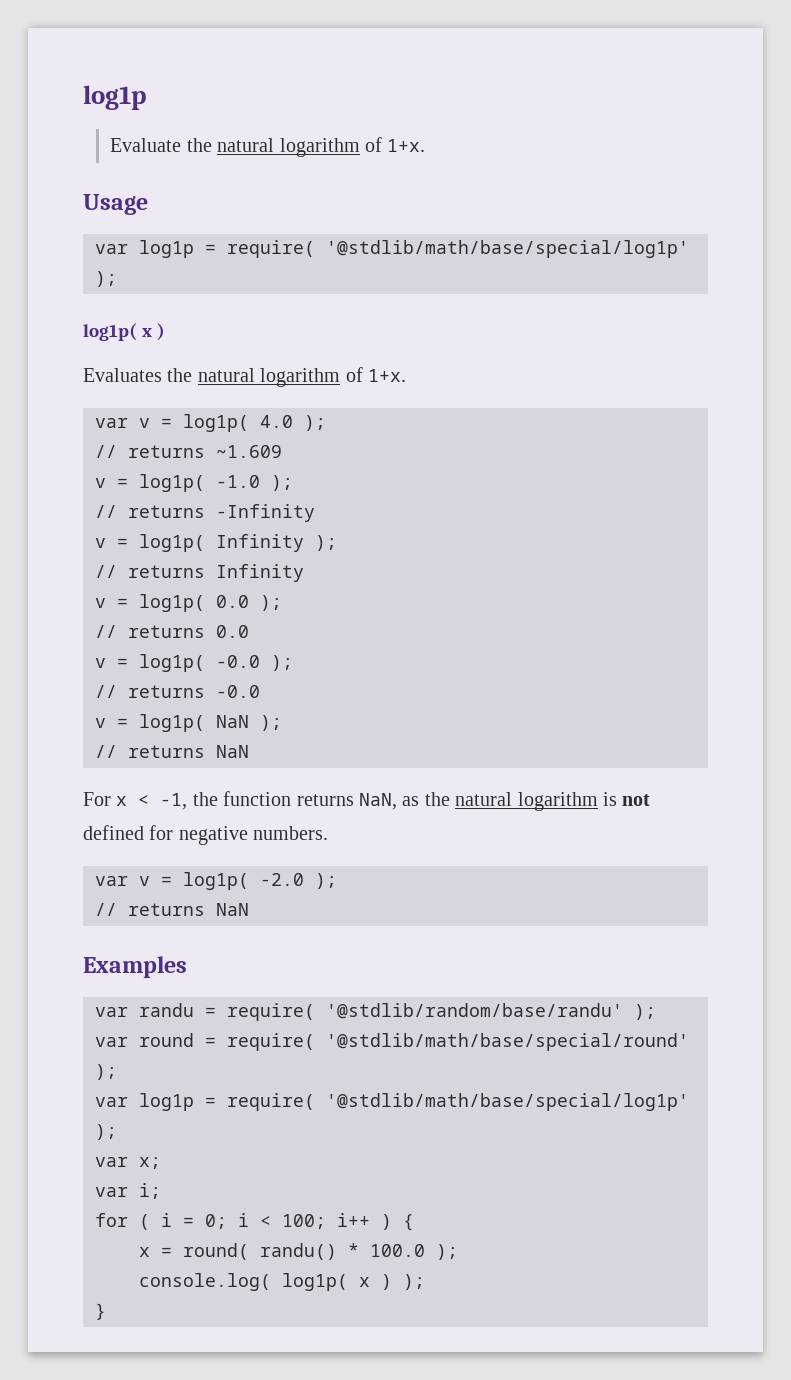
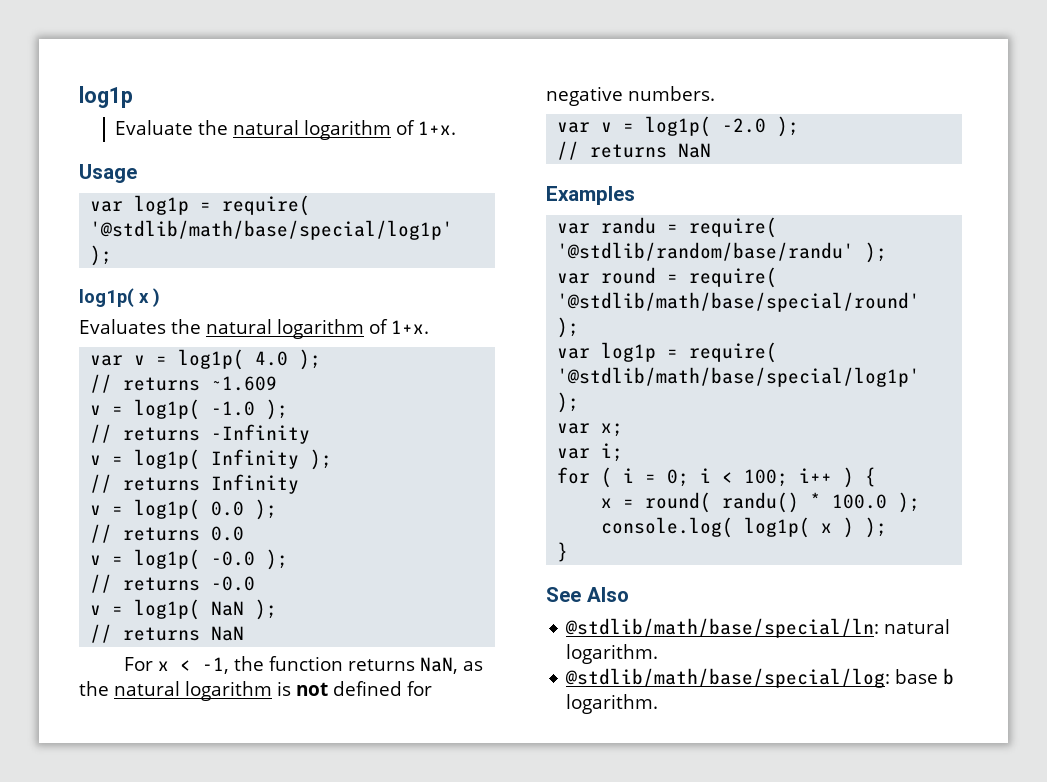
(106, 1311) none -> [546,587,629,602] [565,618,951,638] [566,644,659,664] [565,668,955,688] [566,694,659,714] // See Also // @stdlib/math/base/special/ln: natural logarithm. // @stdlib/math/base/special/log: base b logarithm.

